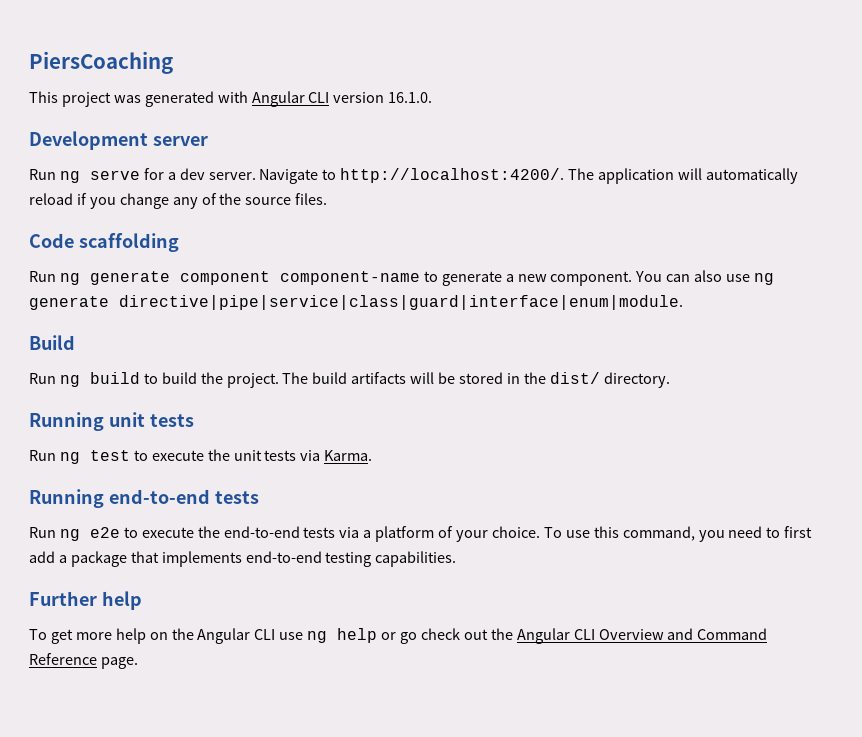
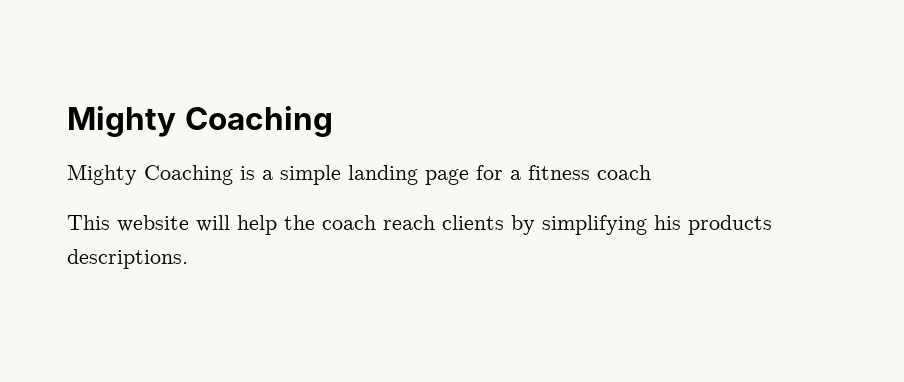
[29,51,173,74] [29,91,433,107] [29,131,208,150] [29,168,798,184] [29,193,328,209] [29,233,179,252] [29,270,775,286] [29,295,683,310] [29,335,75,350] [29,372,670,388] [29,412,194,431] [29,449,373,464] [29,489,259,508] [29,526,813,542] [29,551,457,567] [29,591,142,610] [29,628,768,644] [29,653,138,669] PiersCoaching // This project was generated with Angular CLI version 16.1.0. // Development server // Run ng serve for a dev server. Navigate to http://localhost:4200/. The application will automatically reload if you change any of the source files. // Code scaffolding // Run ng generate component component-name to generate a new component. You can also use ng generate directive|pipe|service|class|guard|interface|enum|module. // Build // Run ng build to build the project. The build artifacts will be stored in the dist/ directory. // Running unit tests // Run ng test to execute the unit tests via Karma. // Running end-to-end tests // Run ng e2e to execute the end-to-end tests via a platform of your choice. To use this command, you need to first add a package that implements end-to-end testing capabilities. // Further help // To get more help on the Angular CLI use ng help or go check out the Angular CLI Overview and Command Reference page. -> [67,106,333,137] [67,164,651,185] [67,215,772,235] [67,249,188,269] Mighty Coaching // Mighty Coaching is a simple landing page for a fitness coach // This website will help the coach reach clients by simplifying his products descriptions.

